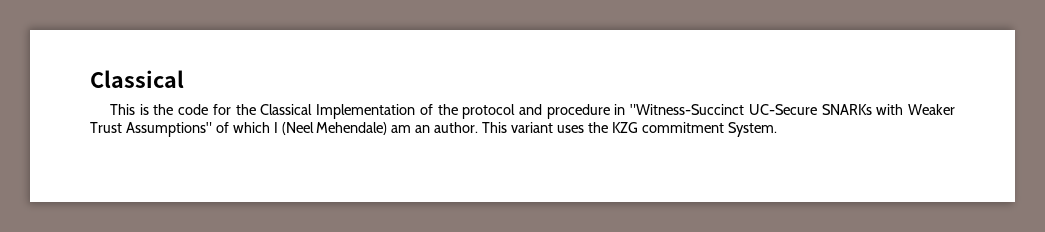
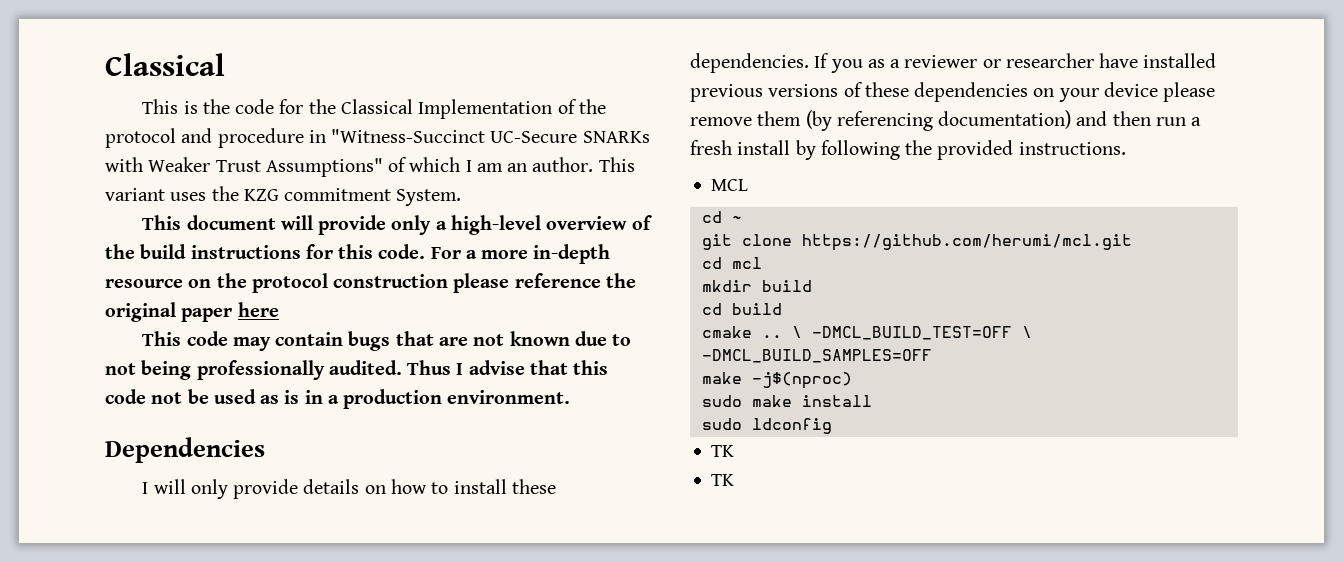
[281,122,388,135] (Neel Mehendale) -> (472, 166) none
(777, 129) none -> [142,215,652,235] [105,244,611,264] [105,273,636,293] [105,302,279,322] [142,331,632,351] [105,360,609,380] [105,389,571,409] [105,437,265,463] [142,479,556,499] [690,53,1217,73] [690,82,1216,102] [690,110,1202,131] [690,140,1126,160] [711,179,749,191] [701,211,742,223] [701,234,1132,251] [701,257,762,269] [701,280,812,292] [701,303,782,315] [701,326,1032,340] [701,349,932,363] [701,372,852,389] [701,395,872,407] [701,418,832,434] [711,445,735,457] [711,474,735,486] // This document will provide only a high-level overview of the build instructions for this code. For a more in-depth resource on the protocol construction please reference the original paper here // This code may contain bugs that are not known due to not being professionally audited. Thus I advise that this code not be used as is in a production environment. // Dependencies // I will only provide details on how to install these dependencies. If you as a reviewer or researcher have installed previous versions of these dependencies on your device please remove them (by referencing documentation) and then run a fresh install by following the provided instructions. // MCL // cd ~ // git clone https://github.com/herumi/mcl.git // cd mcl // mkdir build // cd build // cmake .. \ -DMCL_BUILD_TEST=OFF \ -DMCL_BUILD_SAMPLES=OFF // make -j$(nproc) // sudo make install // sudo ldconfig // TK // TK

